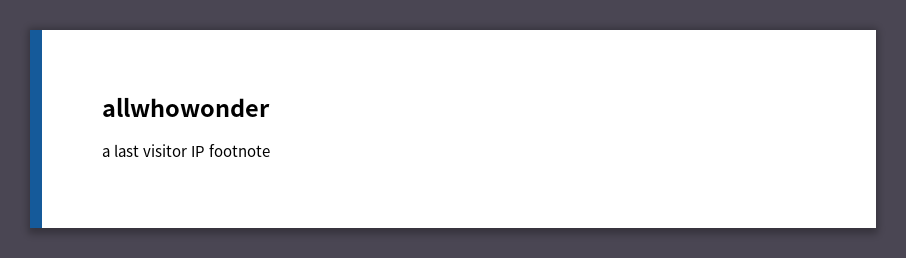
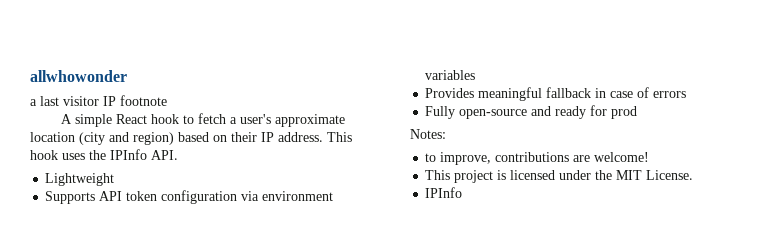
(271, 150) none -> [60,113,345,127] [30,132,352,145] [30,149,178,160] [45,173,115,186] [45,190,334,204] [425,70,476,80] [425,87,687,101] [425,105,638,119] [410,129,446,139] [425,152,650,165] [425,170,694,183] [425,187,463,198] // A simple React hook to fetch a user's approximate location (city and region) based on their IP address. This hook uses the IPInfo API. // Lightweight // Supports API token configuration via environment variables // Provides meaningful fallback in case of errors // Fully open-source and ready for prod // Notes: // to improve, contributions are welcome! // This project is licensed under the MIT License. // IPInfo

